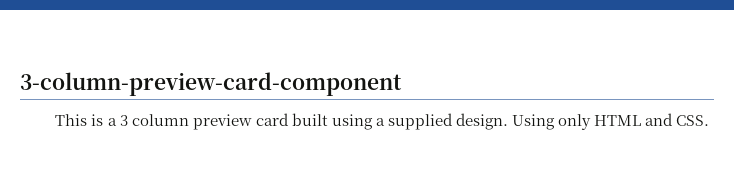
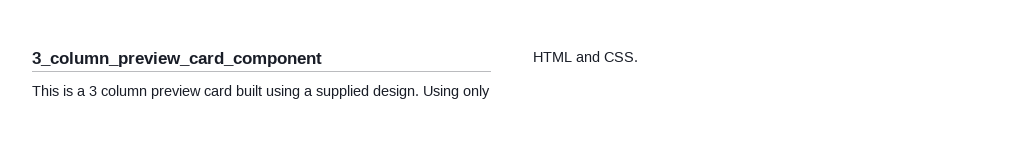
[20,72,402,96] 3-column-preview-card-component -> [32,52,322,67] 3_column_preview_card_component

